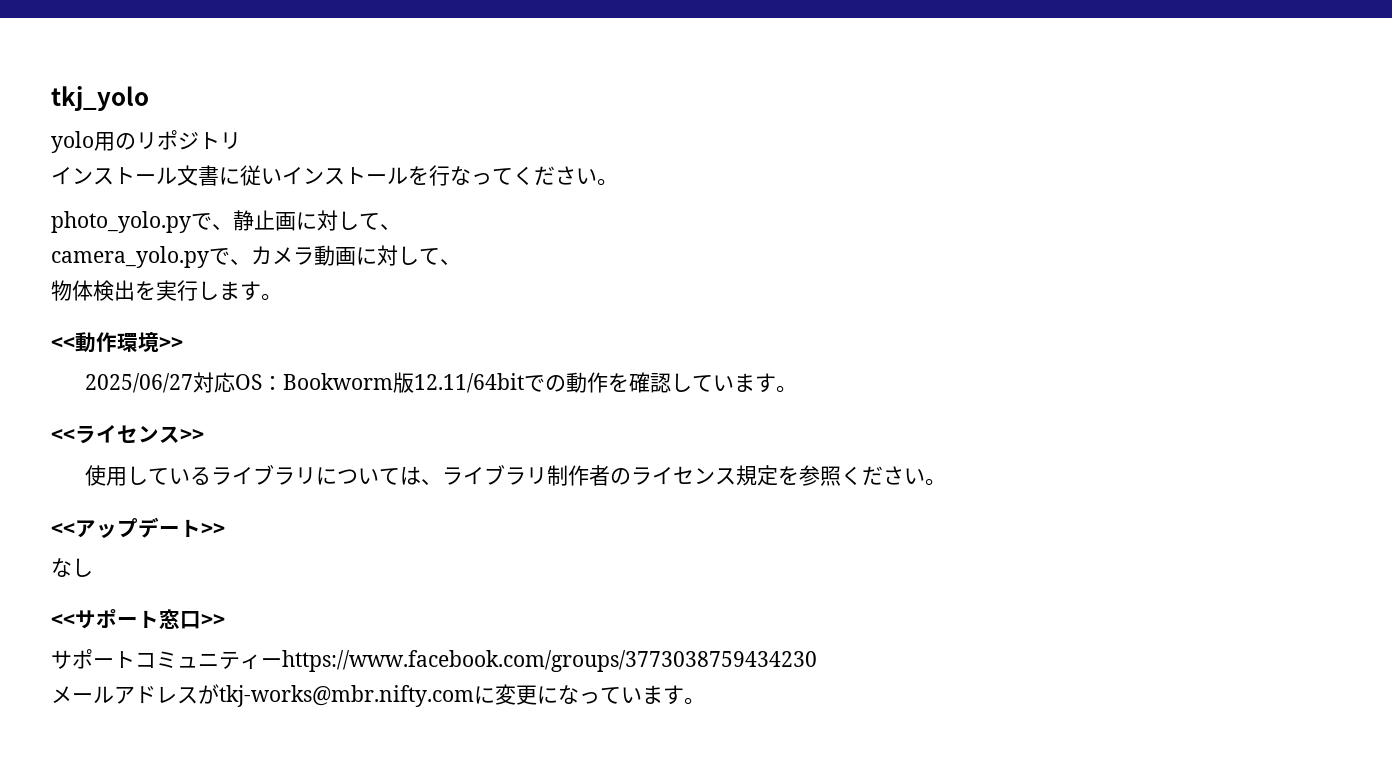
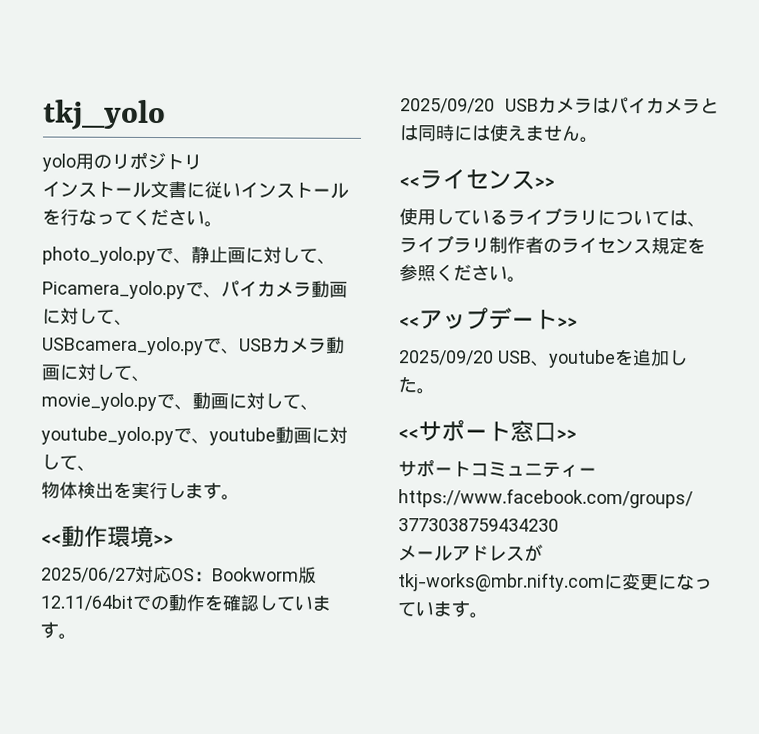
[51,245,461,268] camera_yolo.pyで、カメラ動画に対して、 -> [42,280,348,300] [42,307,133,326] [42,336,345,356] [41,363,150,382] [41,392,319,412] [41,426,348,446] [41,454,96,472] Picamera_yolo.pyで、パイカメラ動画に対して、 // USBcamera_yolo.pyで、USBカメラ動画に対して、 // movie_yolo.pyで、動画に対して、 // youtube_yolo.pyで、youtube動画に対して、
(797, 389) none -> [400,96,719,115] [399,124,599,143] // 2025/09/20 USBカメラはパイカメラとは同時には使えません。
[51,558,93,577] なし -> [399,349,688,369] [398,376,435,395] 2025/09/20 USB、youtubeを追加した。

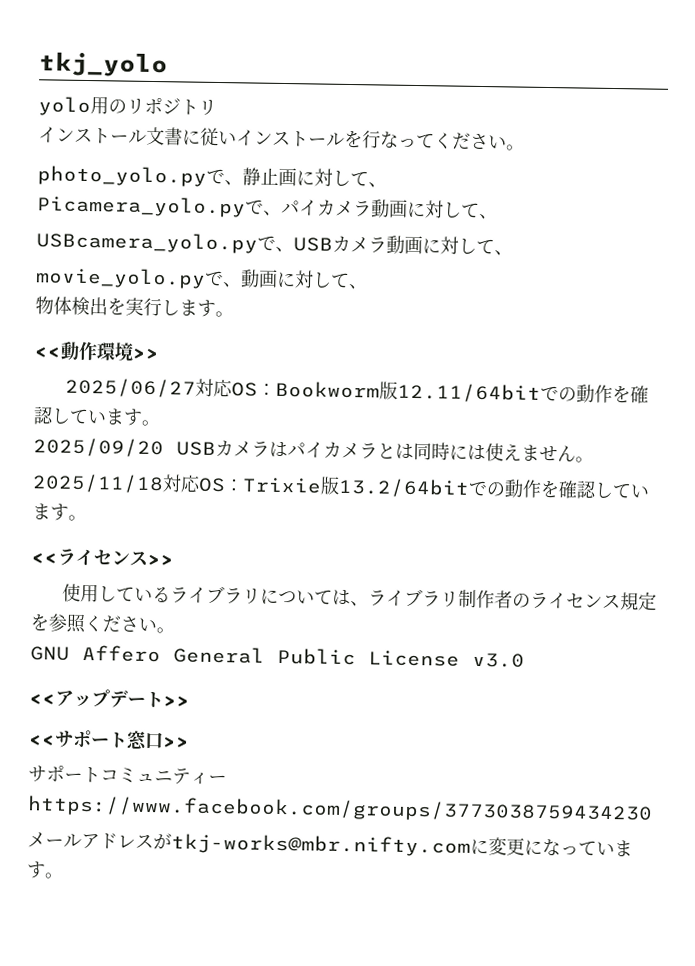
[41,426,348,446] [41,454,96,472] // youtube_yolo.pyで、youtube動画に対して、 -> (368, 287) none
(599, 139) none -> [32,473,650,499] [32,503,87,522] // 2025/11/18対応OS：Trixie版13.2/64bitでの動作を確認しています。
(526, 279) none -> [30,644,525,668] // GNU Affero General Public License v3.0
[399,349,688,369] [398,376,435,395] // 2025/09/20 USB、youtubeを追加した。 -> (190, 701) none

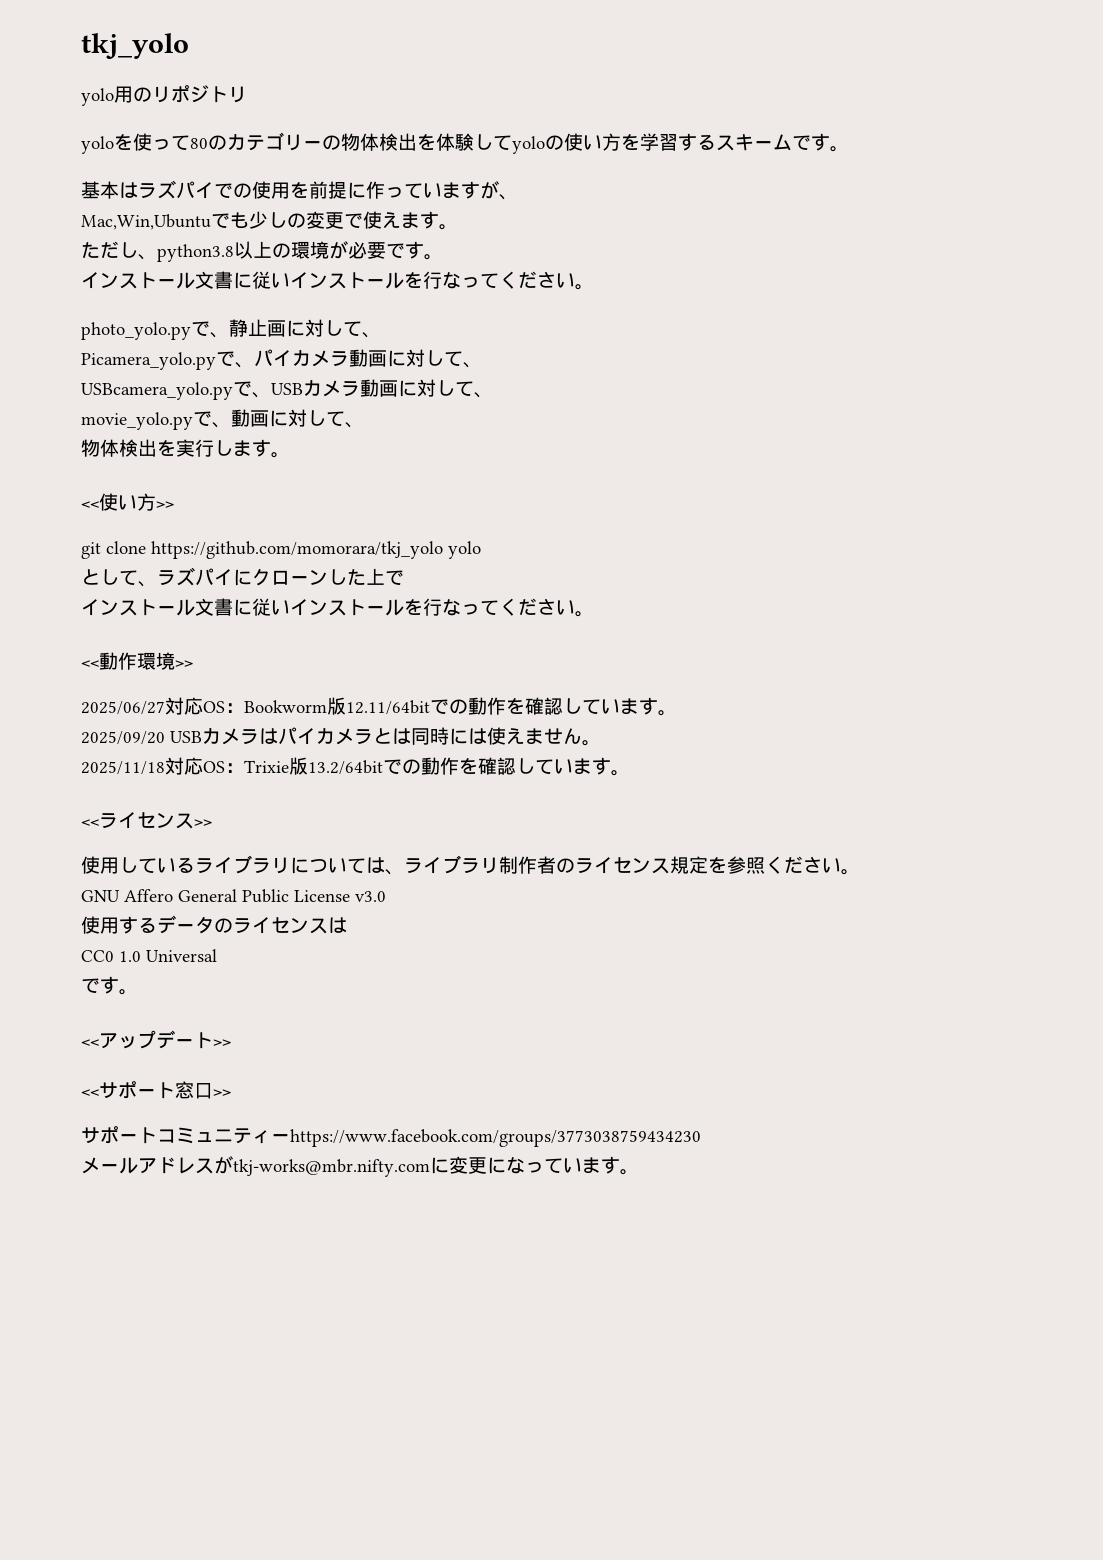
(217, 107) none -> [81,132,849,154] [81,180,518,200] [81,211,458,230] [81,241,443,262] // yoloを使って80のカテゴリーの物体検出を体験してyoloの使い方を学習するスキームです。 // 基本はラズパイでの使用を前提に作っていますが、 // Mac,Win,Ubuntuでも少しの変更で使えます。 // ただし、python3.8以上の環境が必要です。
(234, 314) none -> [81,493,174,511] [81,541,481,559] [81,567,404,587] [81,598,594,617] // <<使い方>> // git clone https://github.com/momorara/tkj_yolo yolo // として、ラズパイにクローンした上で // インストール文書に従いインストールを行なってください。
(525, 660) none -> [81,915,347,934] [81,949,217,962] [81,976,138,995] // 使用するデータのライセンスは // CC0 1.0 Universal // です。

